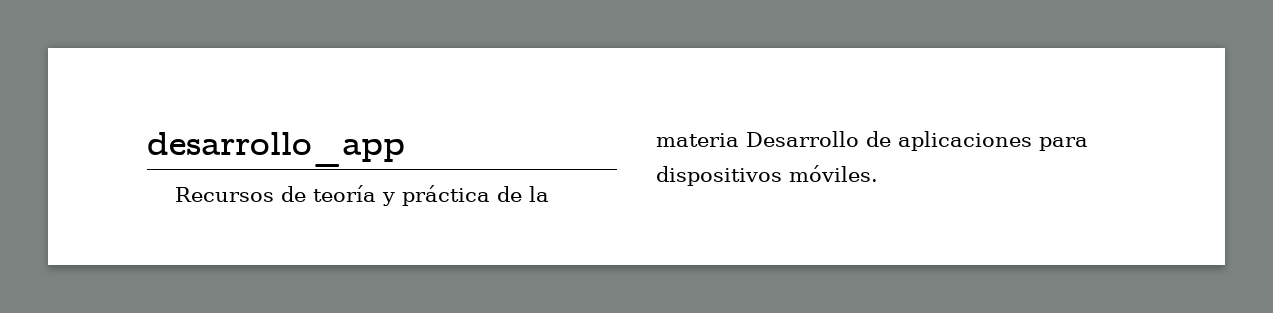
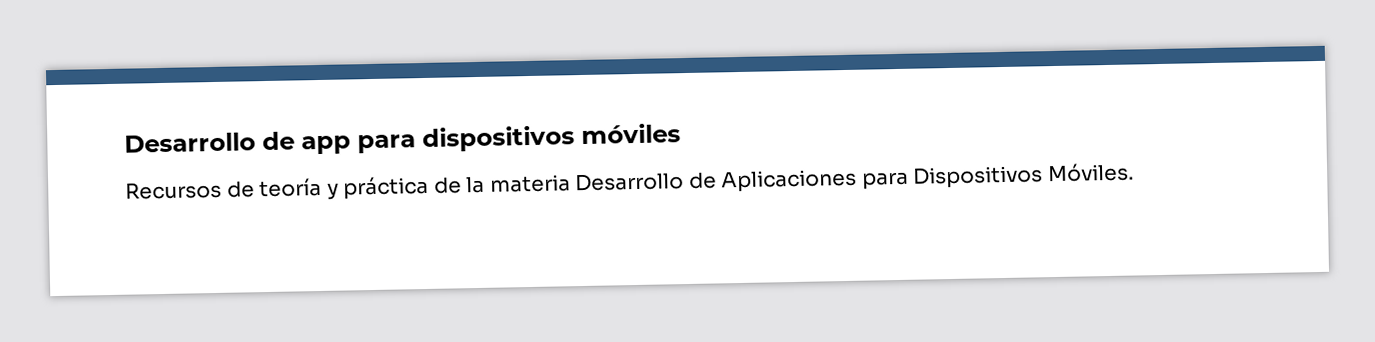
[147,132,405,167] desarrollo_app -> [124,123,681,155] Desarrollo de app para dispositivos móviles
[898,131,1088,151] [656,165,878,186] aplicaciones para dispositivos móviles. -> [721,162,1134,193] Aplicaciones para Dispositivos Móviles.

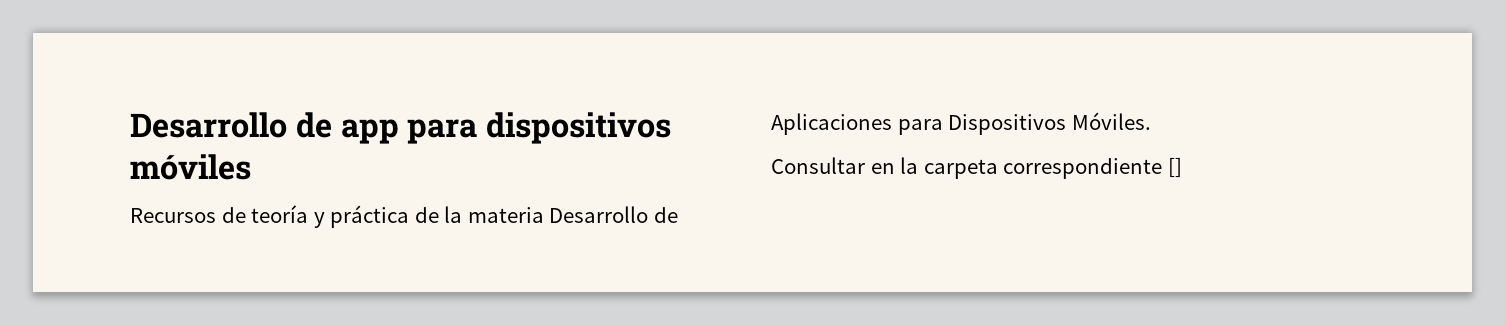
(1134, 172) none -> [771,157,1182,179] // Consultar en la carpeta correspondiente []

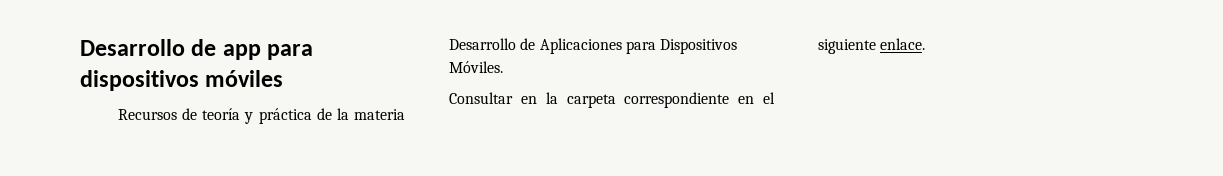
[1167,157,1182,178] [] -> [738,92,775,104] [818,38,926,54] en el siguiente enlace.

